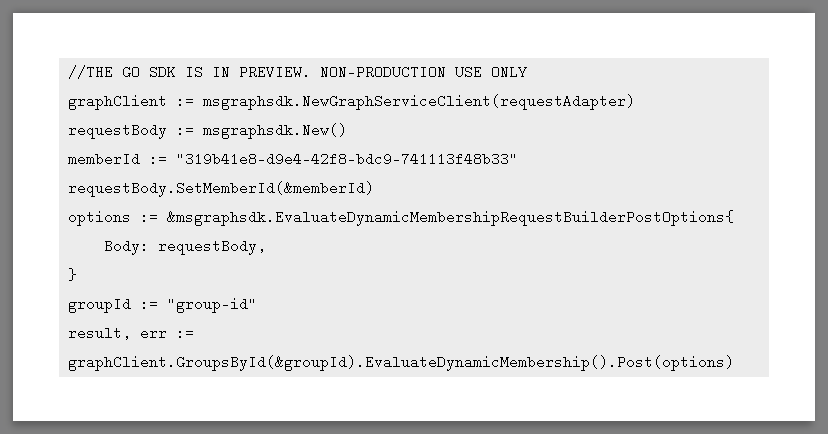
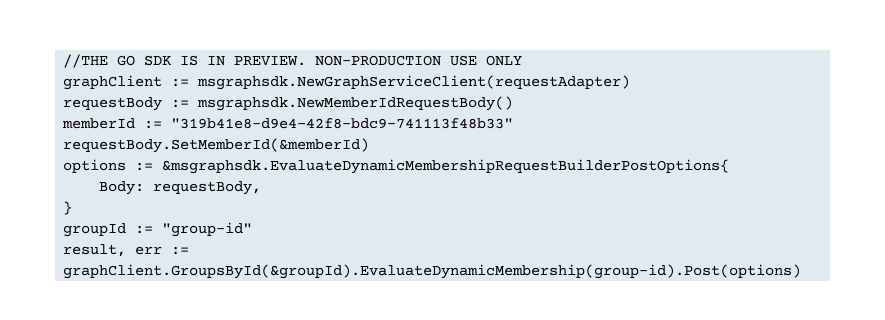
[203,123,347,139] msgraphsdk.New() -> [197,96,514,111] msgraphsdk.NewMemberIdRequestBody()
[68,355,734,371] graphClient.GroupsById(&groupId).EvaluateDynamicMembership().Post(options) -> [63,264,802,279] graphClient.GroupsById(&groupId).EvaluateDynamicMembership(group-id).Post(options)

